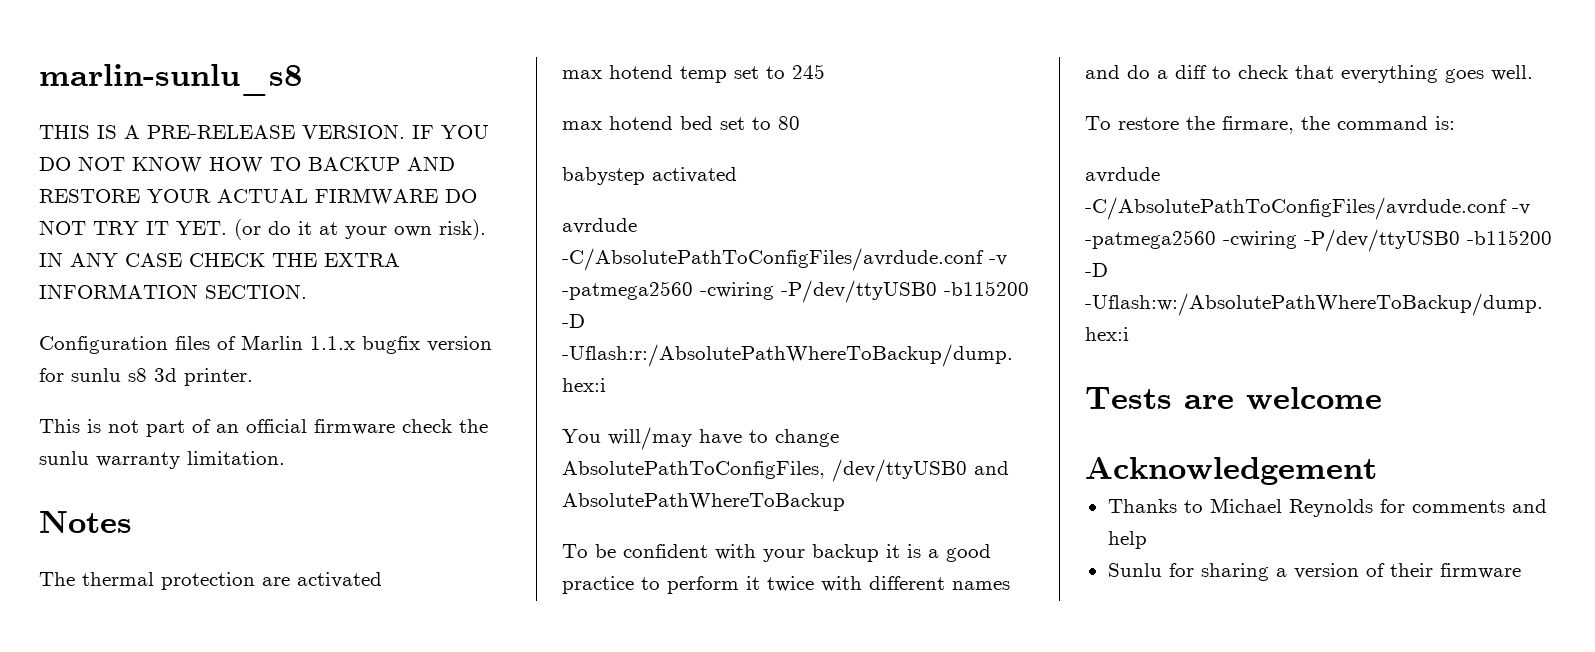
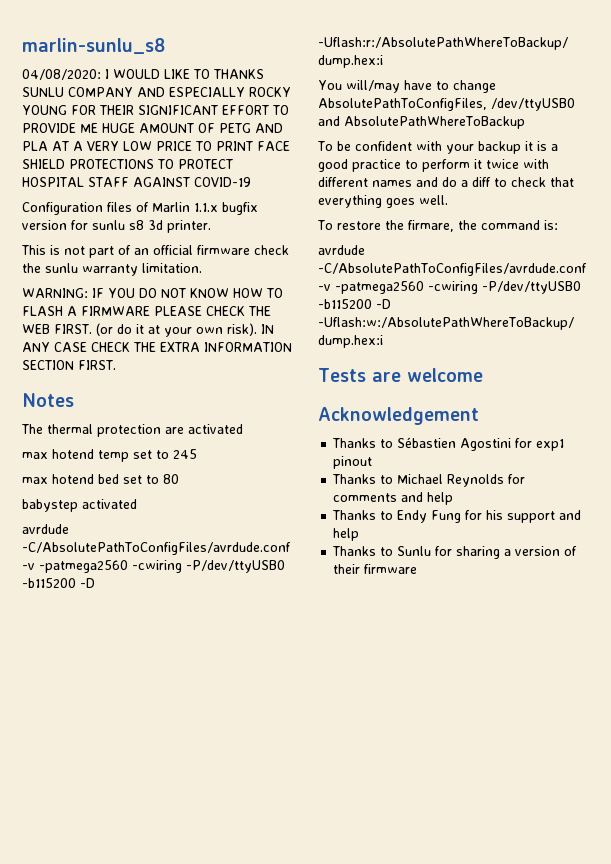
[39,124,489,139] [39,156,455,173] [39,188,477,205] [39,219,486,240] [39,252,400,267] [39,284,307,299] THIS IS A PRE-RELEASE VERSION. IF YOU DO NOT KNOW HOW TO BACKUP AND RESTORE YOUR ACTUAL FIRMWARE DO NOT TRY IT YET. (or do it at your own risk). IN ANY CASE CHECK THE EXTRA INFORMATION SECTION. -> [22,69,264,80] [22,87,291,97] [22,105,289,115] [22,123,283,133] [22,141,290,151] [22,159,233,169] [22,177,251,187] 04/08/2020: I WOULD LIKE TO THANKS SUNLU COMPANY AND ESPECIALLY ROCKY YOUNG FOR THEIR SIGNIFICANT EFFORT TO PROVIDE ME HUGE AMOUNT OF PETG AND PLA AT A VERY LOW PRICE TO PRINT FACE SHIELD PROTECTIONS TO PROTECT HOSPITAL STAFF AGAINST COVID-19
(285, 458) none -> [22,288,283,298] [22,306,271,316] [22,323,274,337] [22,342,292,352] [22,360,116,370] // WARNING: IF YOU DO NOT KNOW HOW TO FLASH A FIRMWARE PLEASE CHECK THE WEB FIRST. (or do it at your own risk). IN ANY CASE CHECK THE EXTRA INFORMATION SECTION FIRST.
(1377, 471) none -> [332,437,565,451] [333,456,373,469] // Thanks to Sébastien Agostini for exp1 pinout
(1147, 540) none -> [332,510,582,523] [333,528,360,541] [332,546,394,556] Thanks to Endy Fung for his support and help // Thanks to

